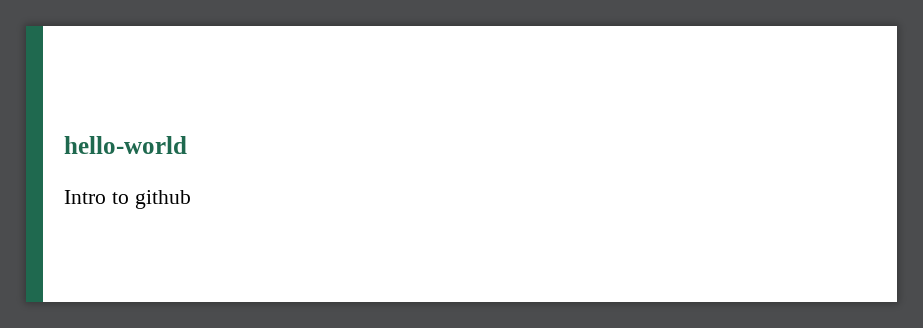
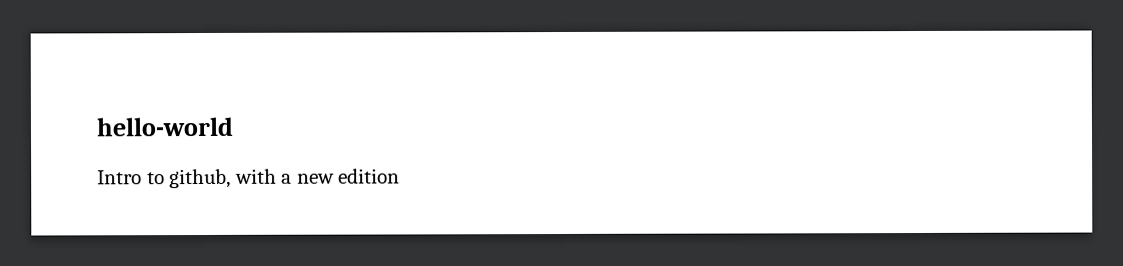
[134,190,191,209] github -> [169,168,401,189] github, with a new edition

